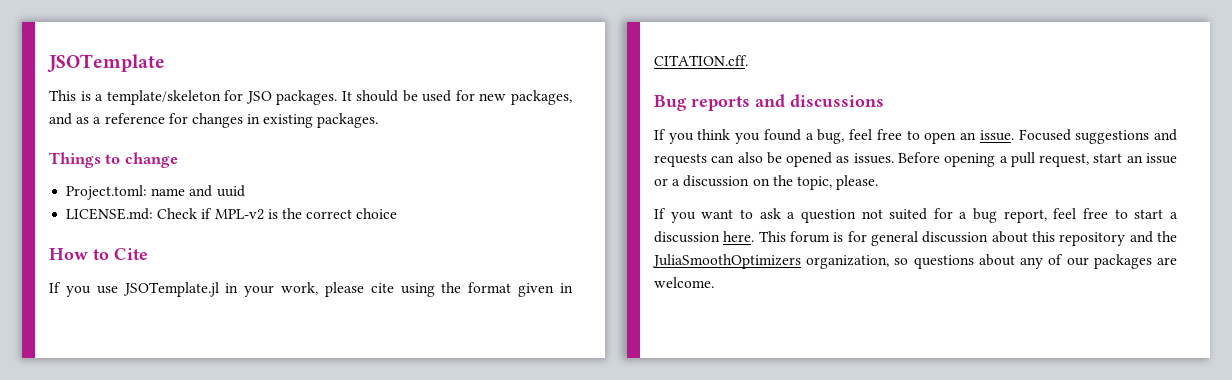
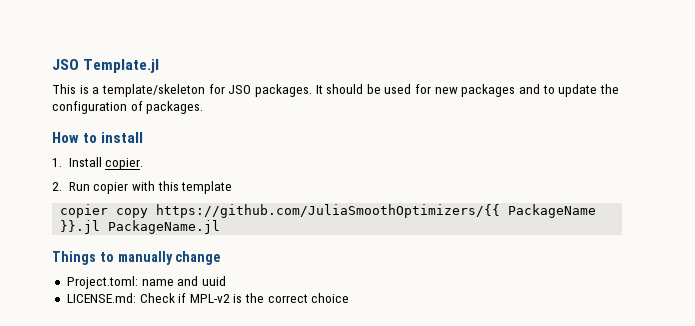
[47,54,165,72] JSOTemplate -> [52,59,160,73] JSO Template.jl
[511,90,573,105] [49,113,379,128] packages, and as a reference for changes in existing packages. -> [461,84,619,97] [52,101,204,114] [52,132,144,143] [52,157,144,170] [52,181,233,194] [60,204,597,218] [60,220,221,234] packages and to update the configuration of packages. // How to install // 1. Install copier. // 2. Run copier with this template // copier copy https://github.com/JuliaSmoothOptimizers/{{ PackageName }}.jl PackageName.jl
(121, 159) none -> [117,251,173,265] manually
[49,248,148,260] [49,282,574,297] [654,55,748,66] [654,94,884,111] [654,129,1178,144] [654,152,1177,167] [654,175,879,190] [654,208,1178,223] [654,231,1177,246] [652,254,1177,269] [654,277,714,288] // How to Cite // If you use JSOTemplate.jl in your work, please cite using the format given in CITATION.cff. // Bug reports and discussions // If you think you found a bug, feel free to open an issue. Focused suggestions and requests can also be opened as issues. Before opening a pull request, start an issue or a discussion on the topic, please. // If you want to ask a question not suited for a bug report, feel free to start a discussion here. This forum is for general discussion about this repository and the JuliaSmoothOptimizers organization, so questions about any of our packages are welcome. -> (350, 298) none

